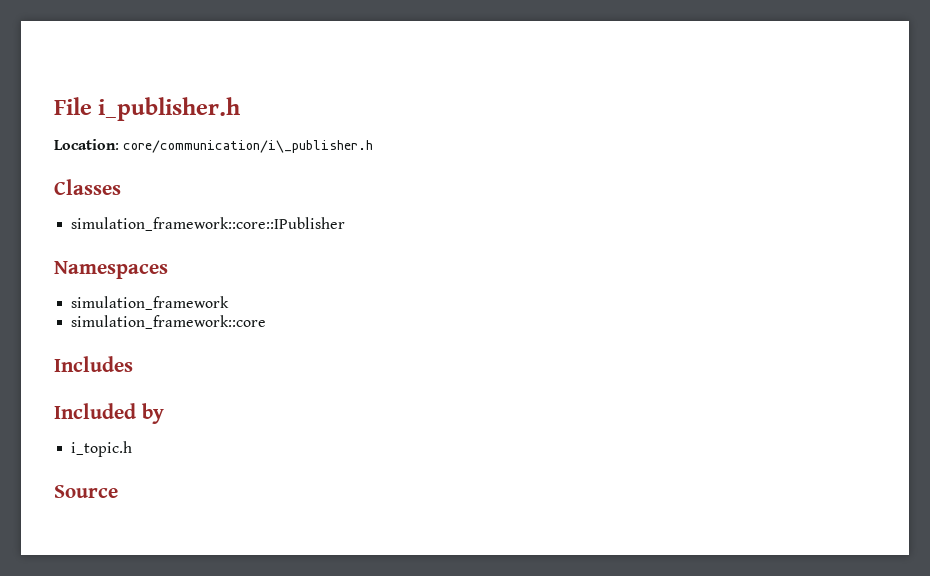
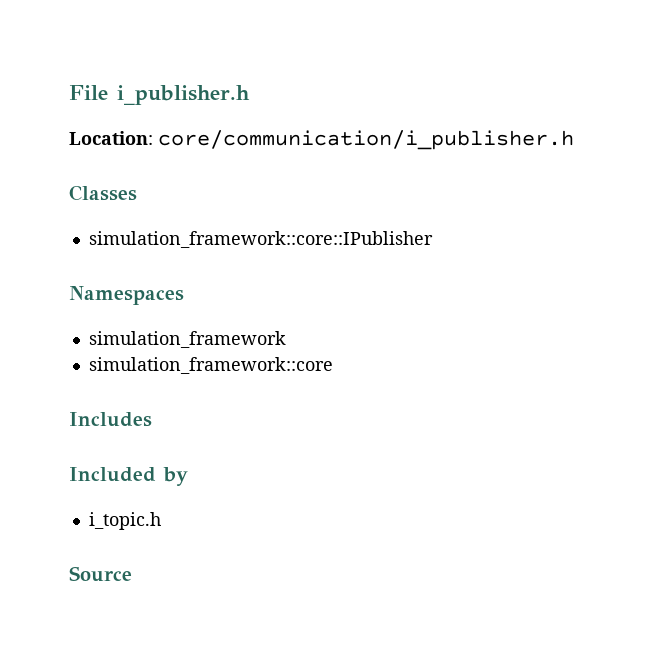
[123,140,374,153] core/communication/i\_publisher.h -> [158,130,574,150] core/communication/i_publisher.h

